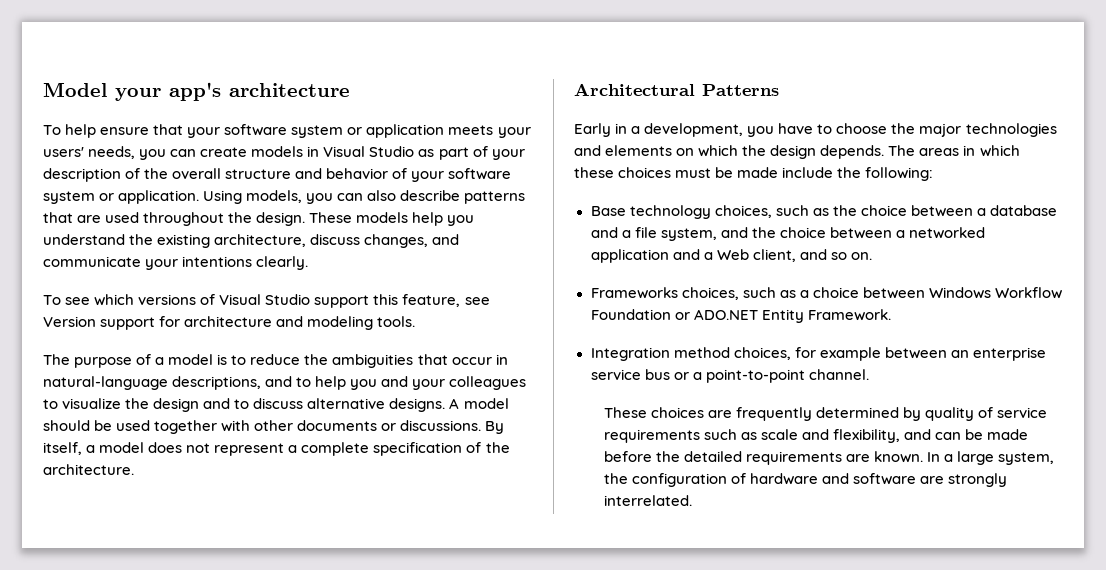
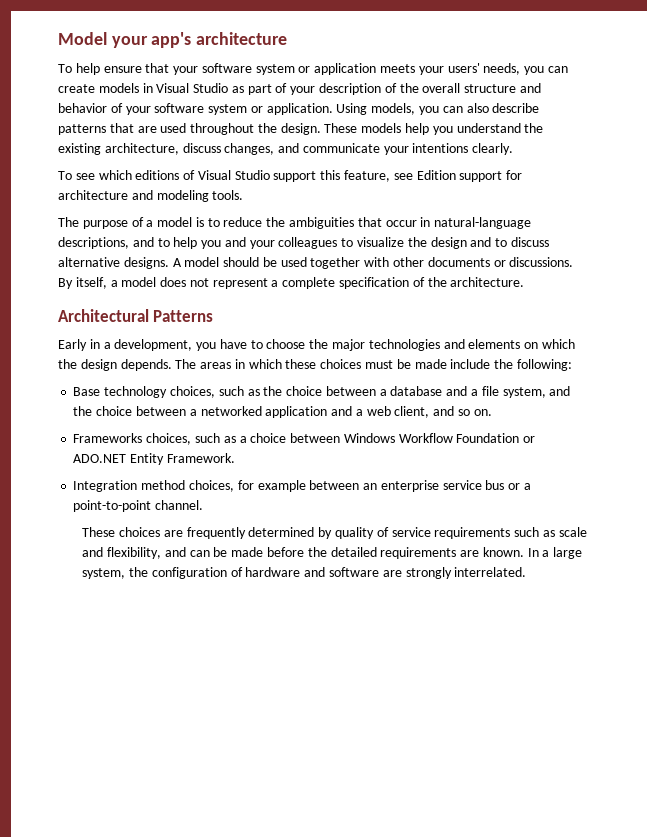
[138,294,197,305] versions -> [135,170,180,180] editions
[43,316,96,327] Version -> [416,170,456,180] Edition
[716,249,749,260] Web -> [366,406,391,416] web

